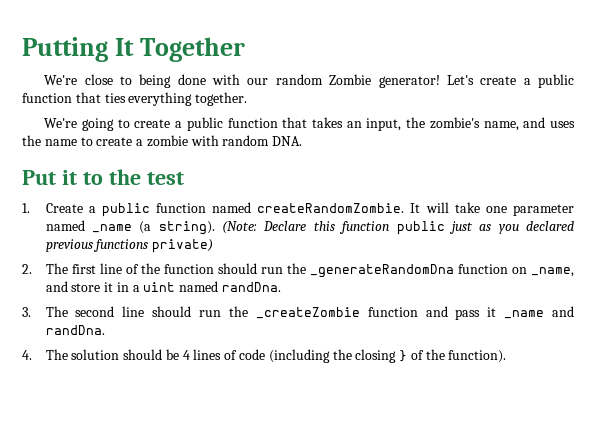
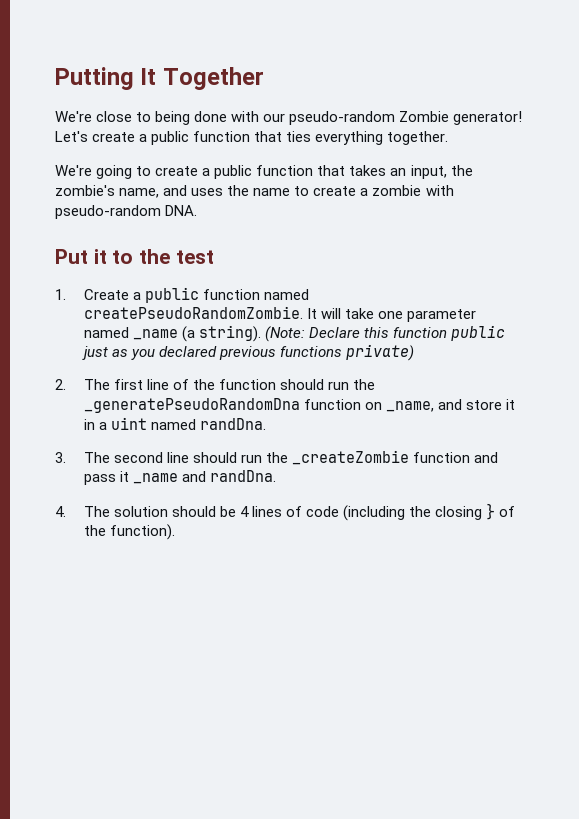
[275,74,323,85] random -> [289,111,396,125] pseudo-random
[222,135,270,146] random -> [55,205,161,219] pseudo-random
[257,203,405,213] createRandomZombie. -> [83,306,303,319] createPseudoRandomZombie.
[309,264,454,278] _generateRandomDna -> [83,398,300,413] _generatePseudoRandomDna

